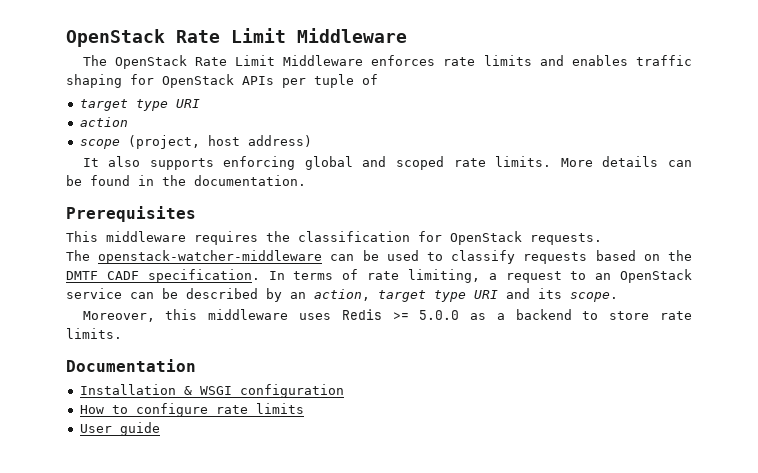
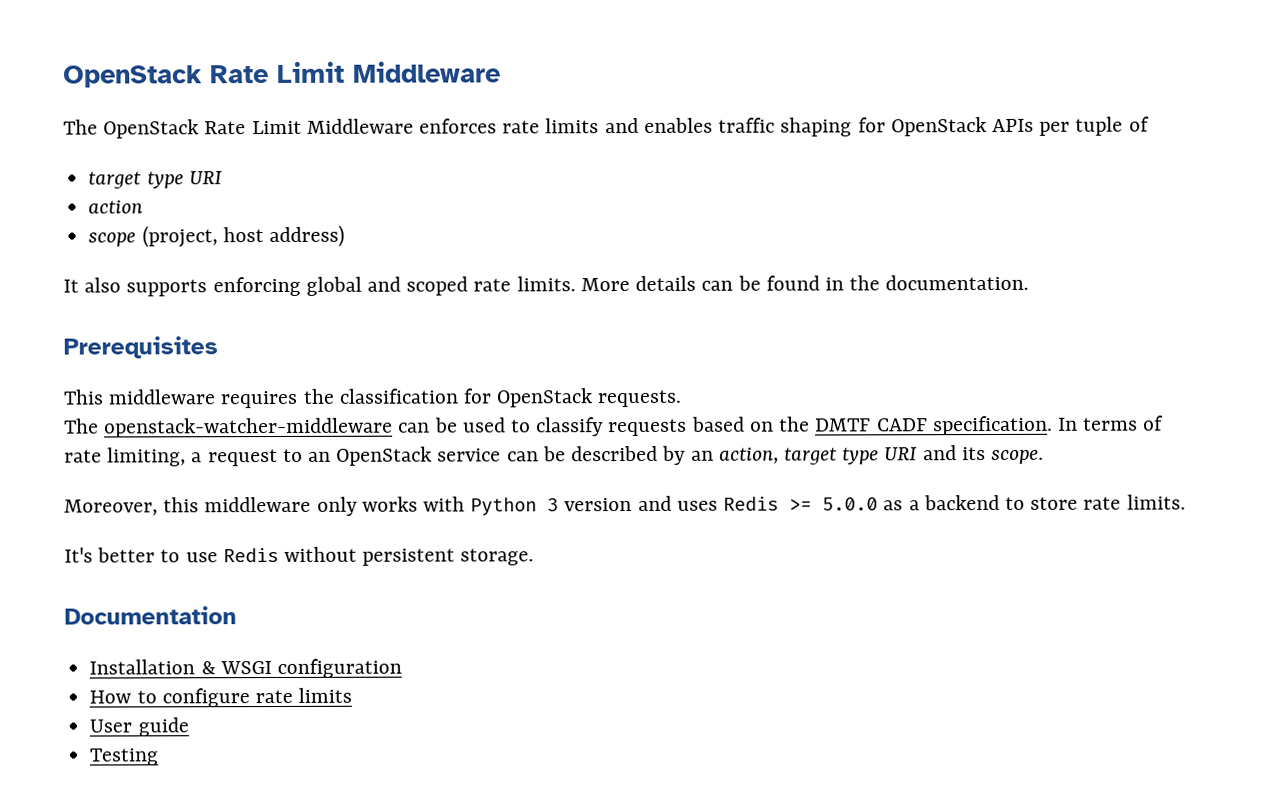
(289, 314) none -> [316,495,672,516] only works with Python 3 version and
(122, 333) none -> [64,546,535,566] // It's better to use Redis without persistent storage.
(160, 429) none -> [89,748,160,766] // Testing

